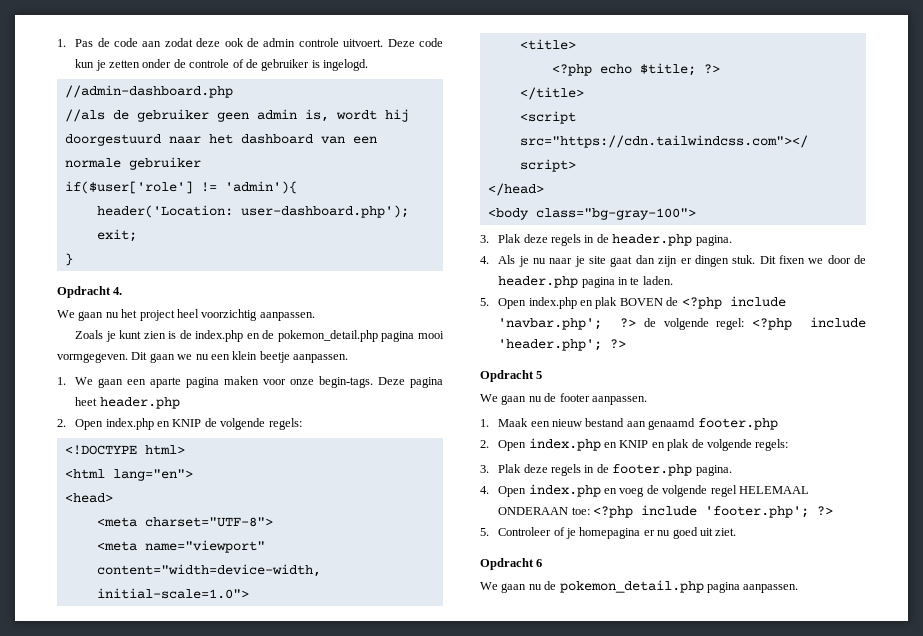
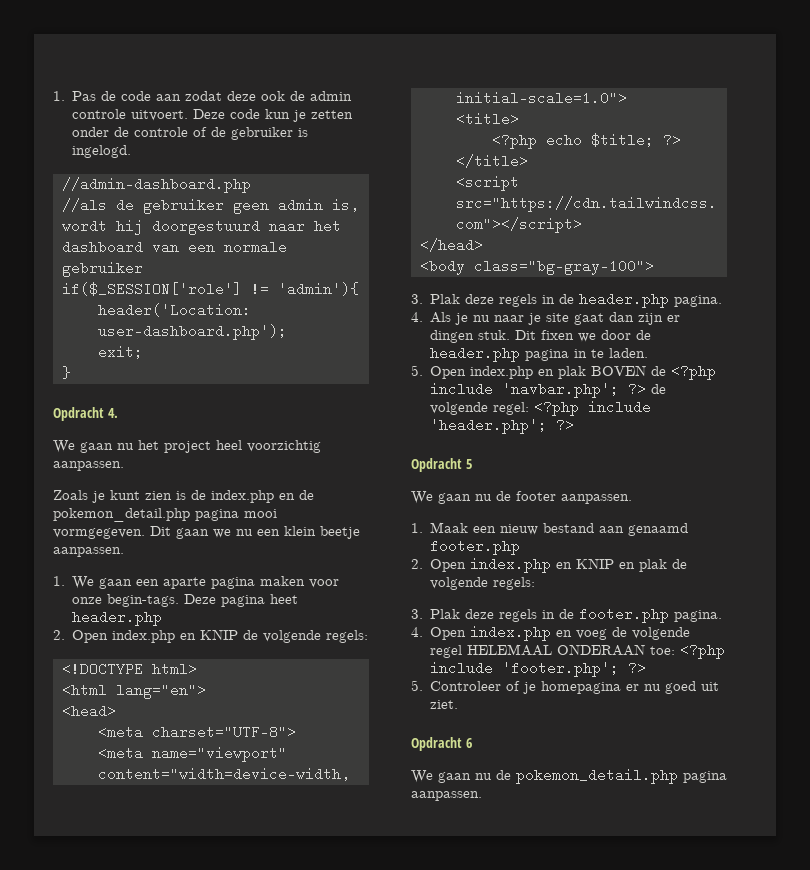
[64,181,193,194] if($user['role'] -> [61,282,242,296] if($_SESSION['role']

